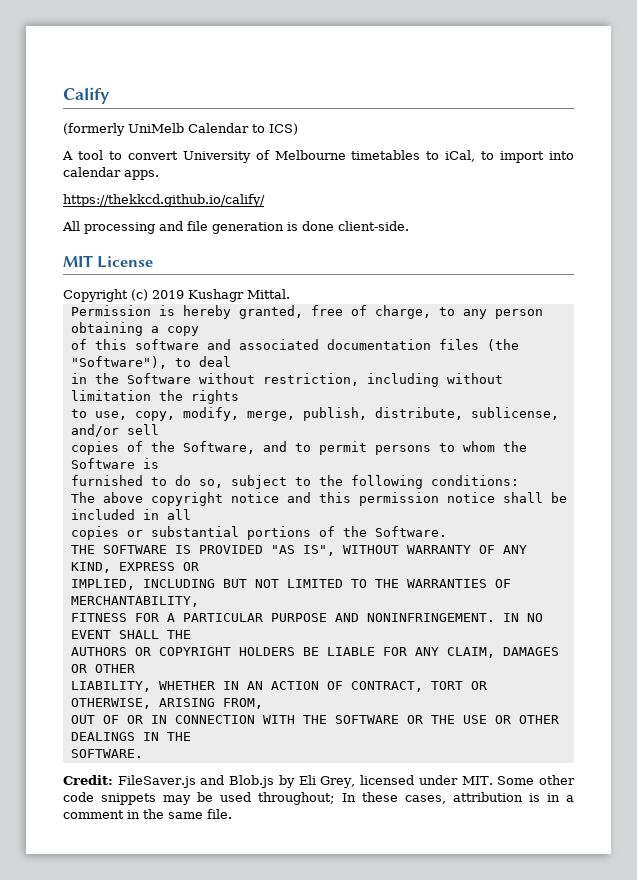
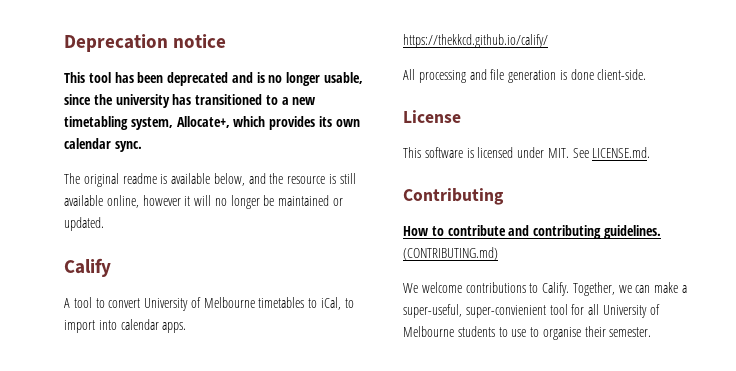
[63,87,110,104] [63,123,298,136] Calify // (formerly UniMelb Calendar to ICS) -> [64,34,227,52] [64,72,364,86] [64,94,316,108] [64,116,360,130] [64,138,142,152] [64,173,356,187] [64,195,344,209] [64,217,104,231] [64,258,111,277] Deprecation notice // This tool has been deprecated and is no longer usable, since the university has transitioned to a new timetabling system, Allocate+, which provides its own calendar sync. // The original readme is available below, and the resource is still available online, however it will no longer be maintained or updated. // Calify
[63,255,93,267] MIT -> (647, 74) none
[63,289,290,302] [70,305,543,319] [70,322,199,336] [70,339,519,351] [70,356,231,369] [70,373,503,387] [70,390,239,404] [70,407,559,421] [70,424,159,437] [70,441,527,455] [70,458,159,469] [70,475,519,489] [70,492,567,506] [70,509,191,520] [70,526,447,540] [70,545,527,556] [70,562,199,573] [70,579,511,590] [70,596,199,607] [70,613,543,622] [70,630,191,639] [70,647,559,658] [70,664,135,673] [70,681,487,692] [70,698,263,709] [70,715,559,724] [70,732,191,741] [70,749,143,758] [63,775,575,788] [63,792,574,805] [63,809,232,819] Copyright (c) 2019 Kushagr Mittal. // Permission is hereby granted, free of charge, to any person obtaining a copy // of this software and associated documentation files (the "Software"), to deal // in the Software without restriction, including without limitation the rights // to use, copy, modify, merge, publish, distribute, sublicense, and/or sell // copies of the Software, and to permit persons to whom the Software is // furnished to do so, subject to the following conditions: // The above copyright notice and this permission notice shall be included in all // copies or substantial portions of the Software. // THE SOFTWARE IS PROVIDED "AS IS", WITHOUT WARRANTY OF ANY KIND, EXPRESS OR // IMPLIED, INCLUDING BUT NOT LIMITED TO THE WARRANTIES OF MERCHANTABILITY, // FITNESS FOR A PARTICULAR PURPOSE AND NONINFRINGEMENT. IN NO EVENT SHALL THE // AUTHORS OR COPYRIGHT HOLDERS BE LIABLE FOR ANY CLAIM, DAMAGES OR OTHER // LIABILITY, WHETHER IN AN ACTION OF CONTRACT, TORT OR OTHERWISE, ARISING FROM, // OUT OF OR IN CONNECTION WITH THE SOFTWARE OR THE USE OR OTHER DEALINGS IN THE // SOFTWARE. // Credit: FileSaver.js and Blob.js by Eli Grey, licensed under MIT. Some other code snippets may be used throughout; In these cases, attribution is in a comment in the same file. -> [403,147,651,158] [403,188,504,205] [403,225,661,239] [403,247,498,260] [403,282,688,296] [403,304,660,318] [403,326,652,340] This software is licensed under MIT. See LICENSE.md. // Contributing // How to contribute and contributing guidelines. (CONTRIBUTING.md) // We welcome contributions to Calify. Together, we can make a super-useful, super-convienient tool for all University of Melbourne students to use to organise their semester.

